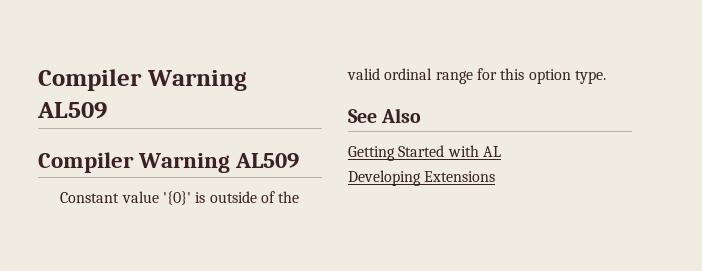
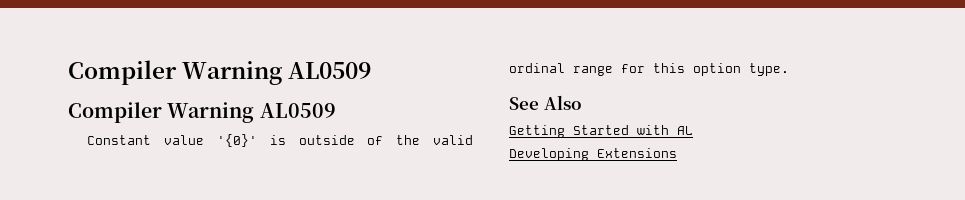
[38,69,247,91] [37,102,107,119] [38,152,300,173] Compiler Warning AL509 // Compiler Warning AL509 -> [68,60,372,85] [68,102,336,123] Compiler Warning AL0509 // Compiler Warning AL0509

